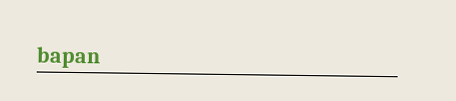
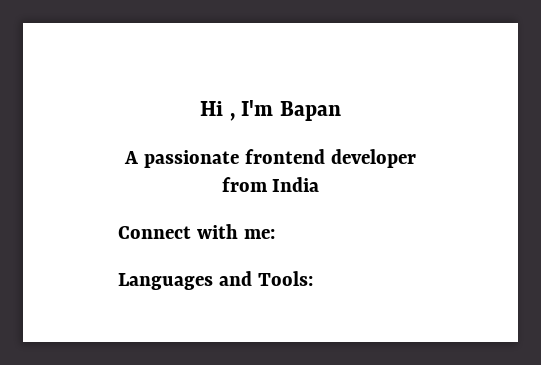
[36,46,101,69] bapan -> [200,100,341,121] [124,149,416,168] [221,177,320,192] [118,224,275,239] [118,271,313,290] Hi , I'm Bapan // A passionate frontend developer from India // Connect with me: // Languages and Tools:

